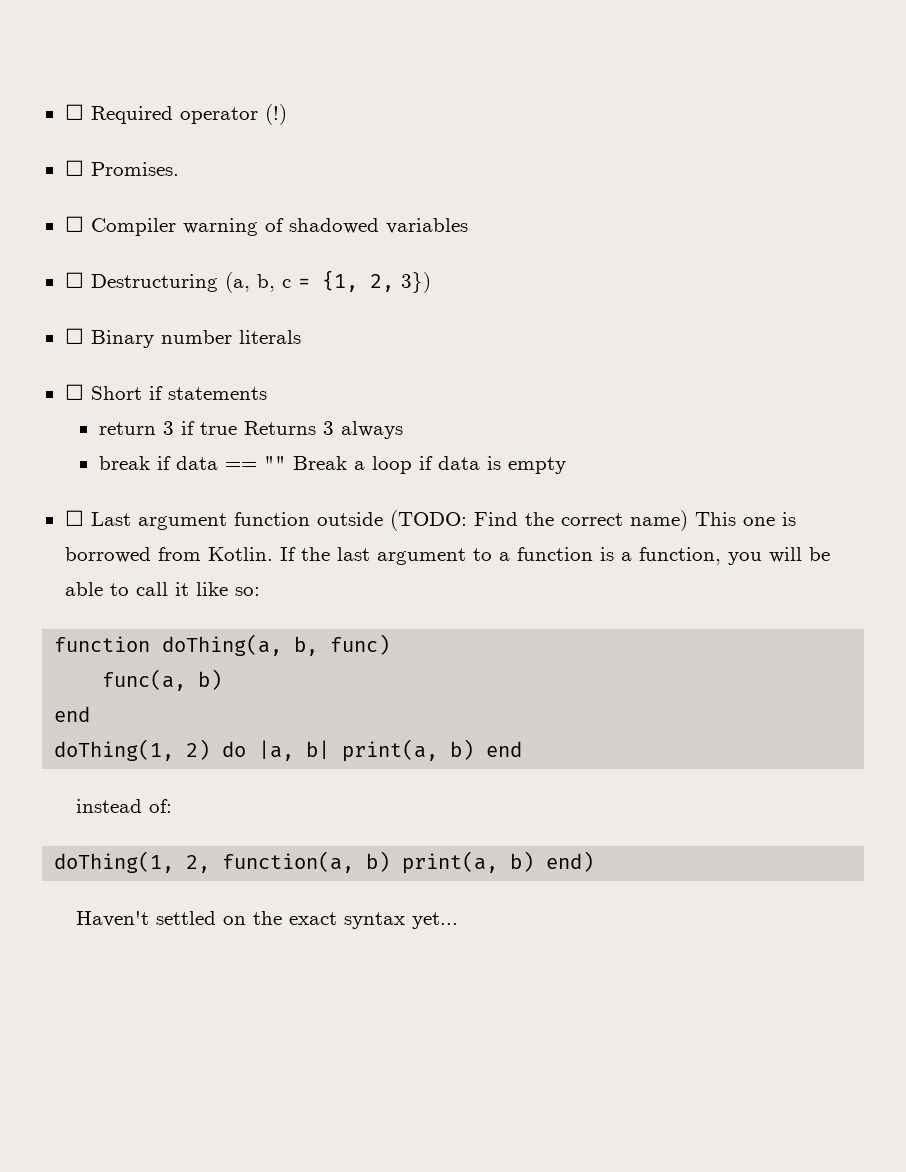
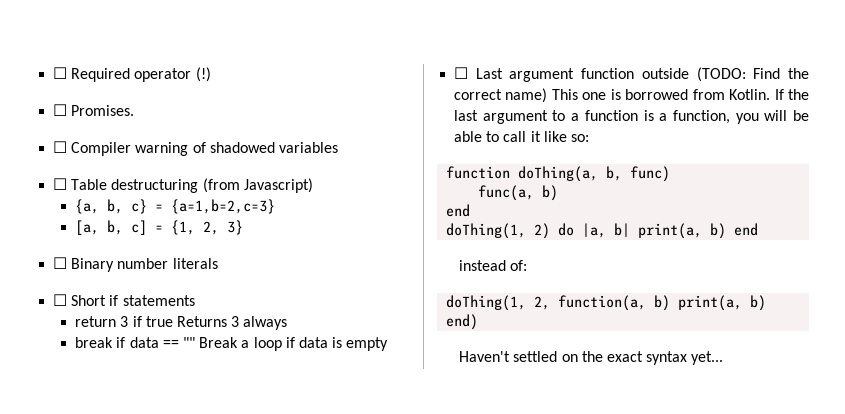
[90,272,291,293] Destructuring (a, b, c -> [71,178,313,193] [75,199,276,214] [75,220,148,235] Table destructuring (from Javascript) // {a, b, c} = {a=1,b=2,c=3} // [a, b, c]
[400,272,431,293] 3}) -> [227,220,244,235] 3}

